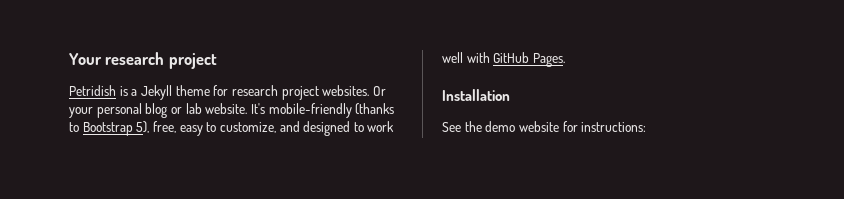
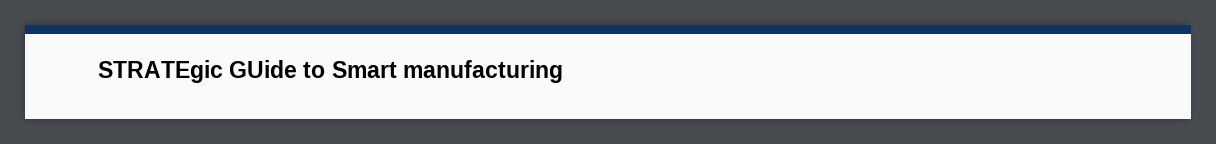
[69,52,217,69] [69,85,386,100] [69,103,395,118] [69,121,395,136] [442,52,565,67] [442,89,510,101] [442,121,647,132] Your research project // Petridish is a Jekyll theme for research project websites. Or your personal blog or lab website. It's mobile-friendly (thanks to Bootstrap 5), free, easy to customize, and designed to work well with GitHub Pages. // Installation // See the demo website for instructions: -> [98,60,563,83] STRATEgic GUide to Smart manufacturing

